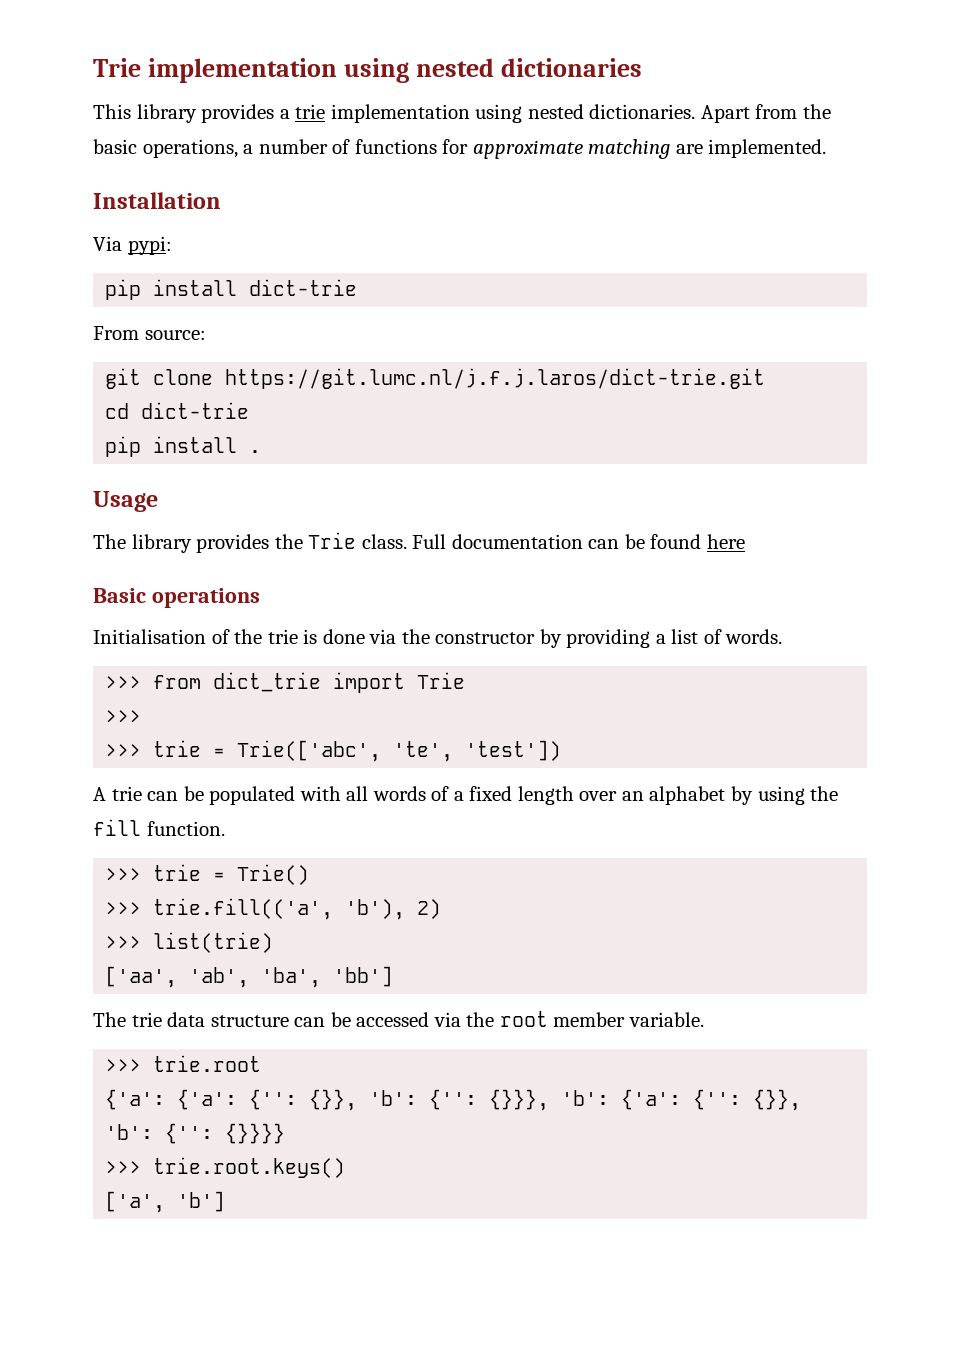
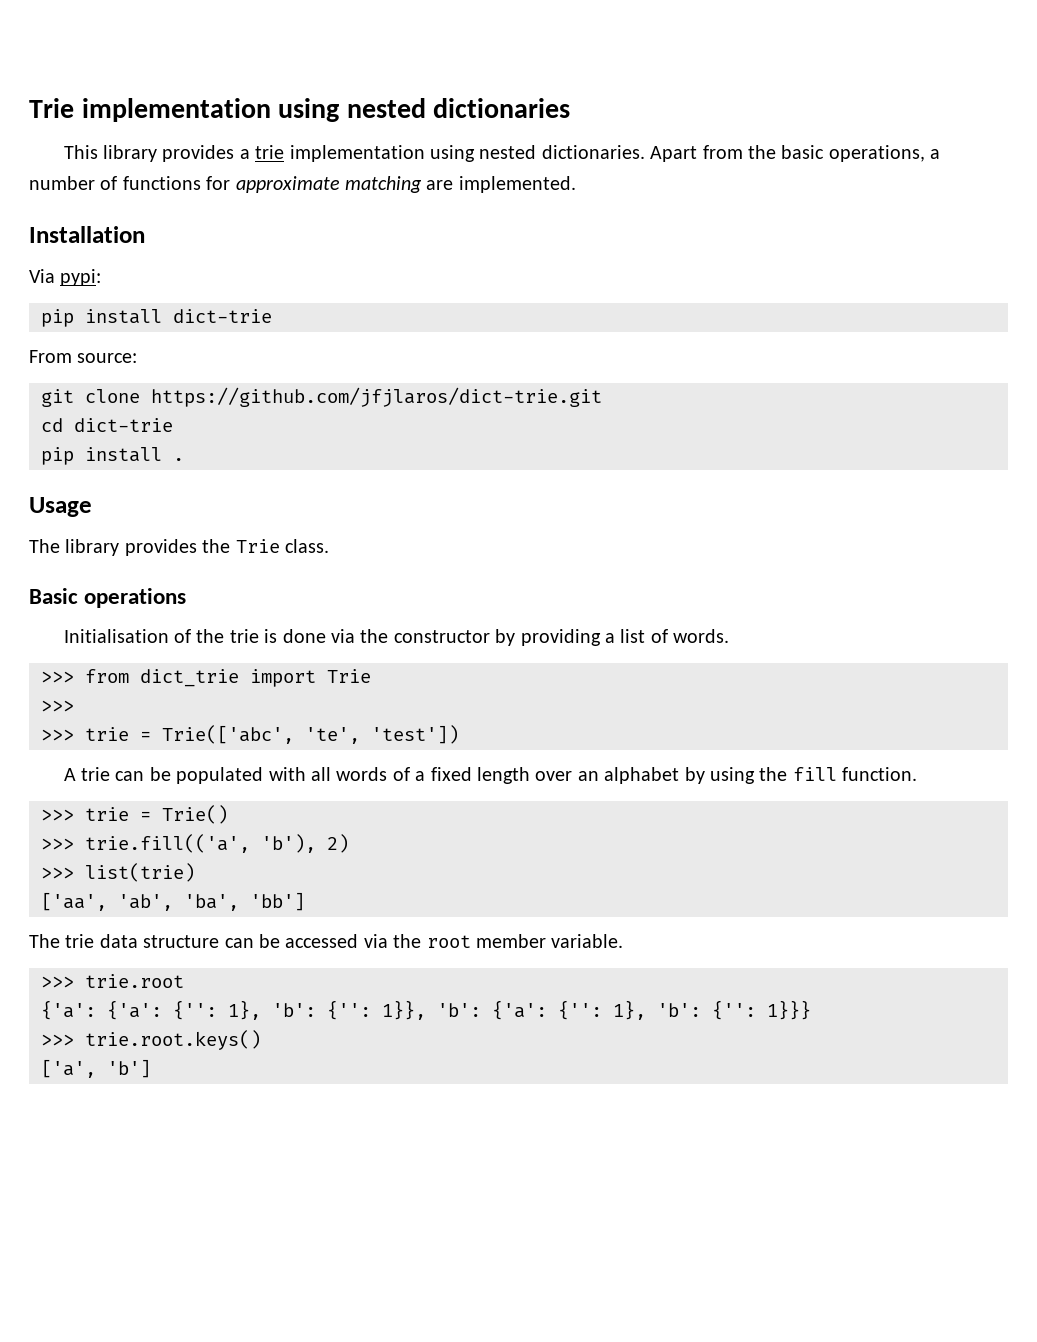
[225,368,766,389] https://git.lumc.nl/j.f.j.laros/dict-trie.git -> [151,387,602,407] https://github.com/jfjlaros/dict-trie.git
[412,534,745,549] Full documentation can be found here -> (329, 546) none
[309,1089,550,1111] {}}, 'b': {'': {}}}, -> [228,1000,426,1020] 1}, 'b': {'': 1}},
[753,1089,802,1111] [105,1123,286,1144] {}}, 'b': {'': {}}}} -> [613,1000,811,1020] 1}, 'b': {'': 1}}}

